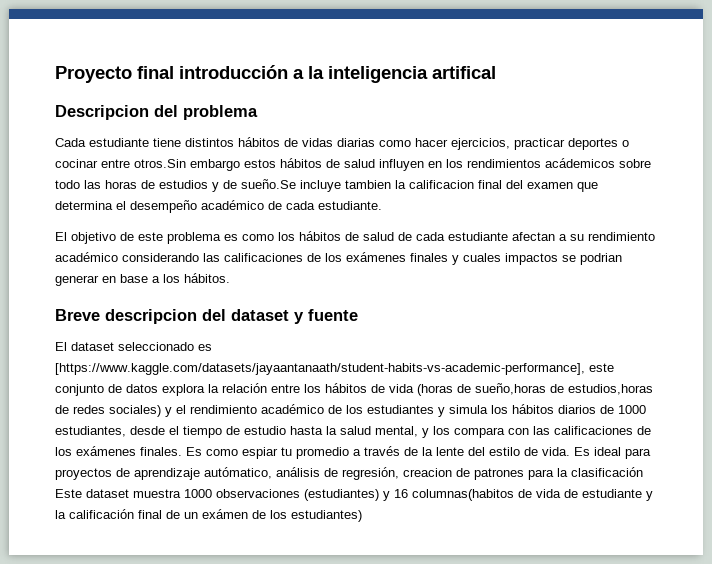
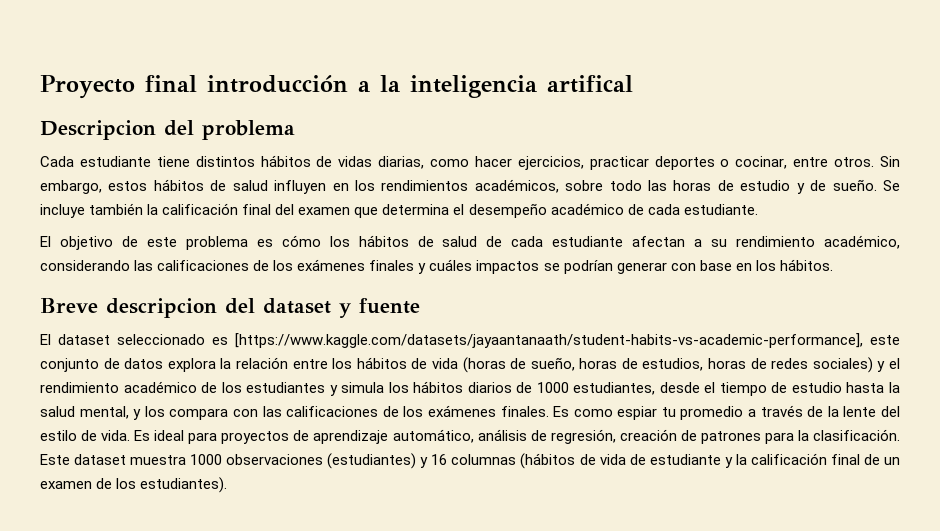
[337,138,375,147] diarias -> [378,156,425,169] diarias,
[55,159,240,171] cocinar entre otros.Sin embargo -> [735,156,900,169] [40,180,102,194] cocinar, entre otros. Sin embargo,
[545,158,615,168] acádemicos -> [474,179,559,193] académicos,
[159,180,208,189] estudios -> [740,180,791,191] estudio
[241,179,474,192] sueño.Se incluye tambien la calificacion -> [832,179,901,191] [40,203,239,218] sueño. Se incluye también la calificación
[242,234,274,241] como -> [281,235,321,247] cómo
[55,252,118,262] académico -> [824,235,901,249] académico,
[463,253,501,262] cuales -> [429,259,473,271] cuáles
[580,253,622,265] [55,274,160,286] podrian generar en base a -> [563,260,752,274] podrían generar con base en
[475,383,653,395] sueño,horas de estudios,horas -> [530,357,747,371] sueño, horas de estudios, horas
[204,467,272,479] autómatico, -> [392,429,474,443] automático,
[403,468,452,477] creacion -> [619,429,677,441] creación
[571,467,643,477] clasificación -> [812,429,900,441] clasificación.
[412,489,514,501] columnas(habitos -> [451,453,576,469] columnas (hábitos
[202,509,362,522] exámen de los estudiantes) -> [40,477,228,493] examen de los estudiantes).

